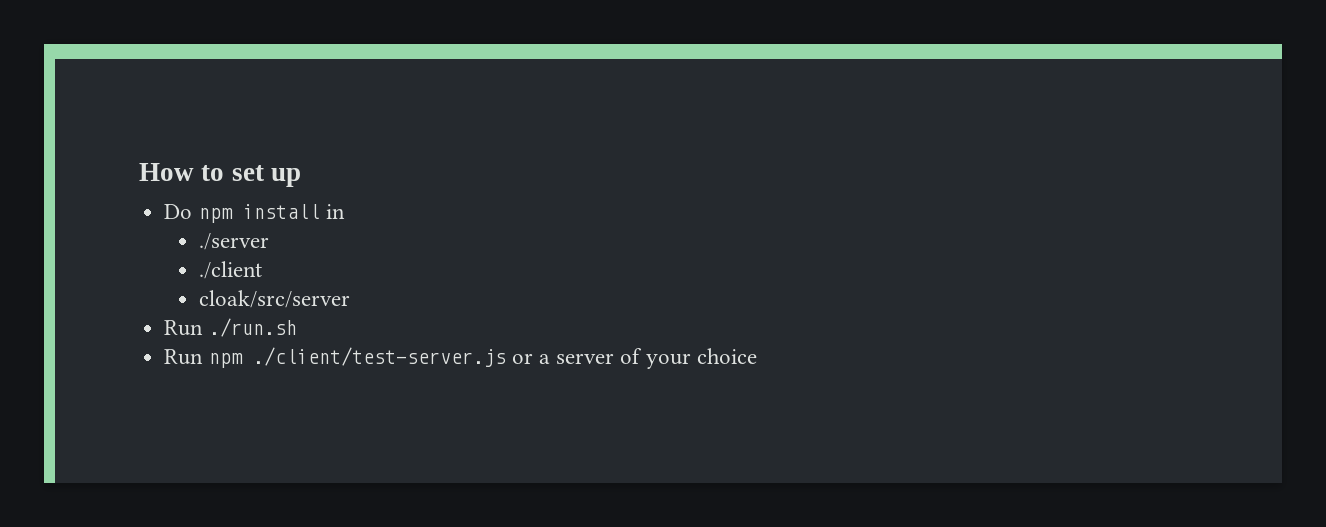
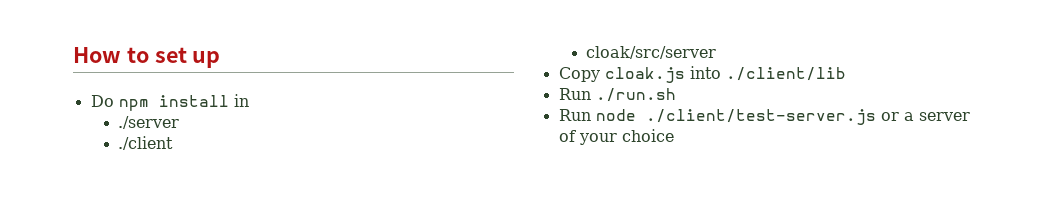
(351, 299) none -> [558,66,846,83] // Copy cloak.js into ./client/lib
[208,353,243,368] npm -> [595,109,636,121] node

